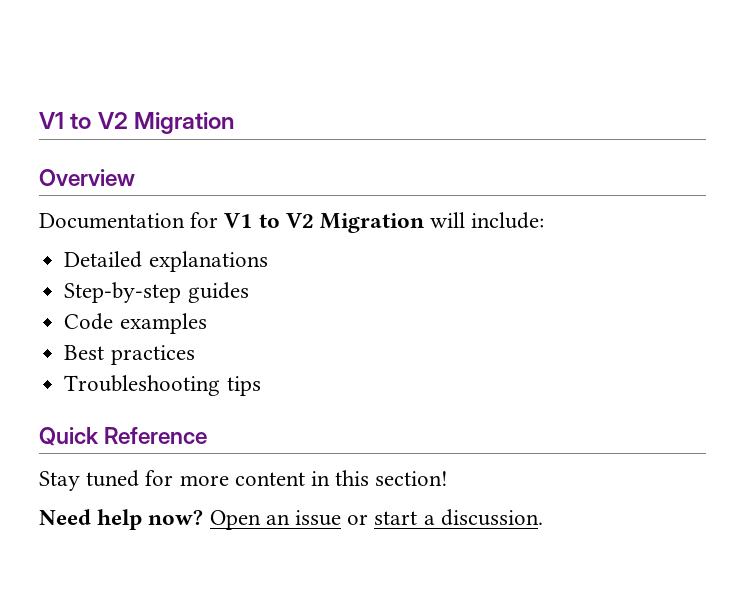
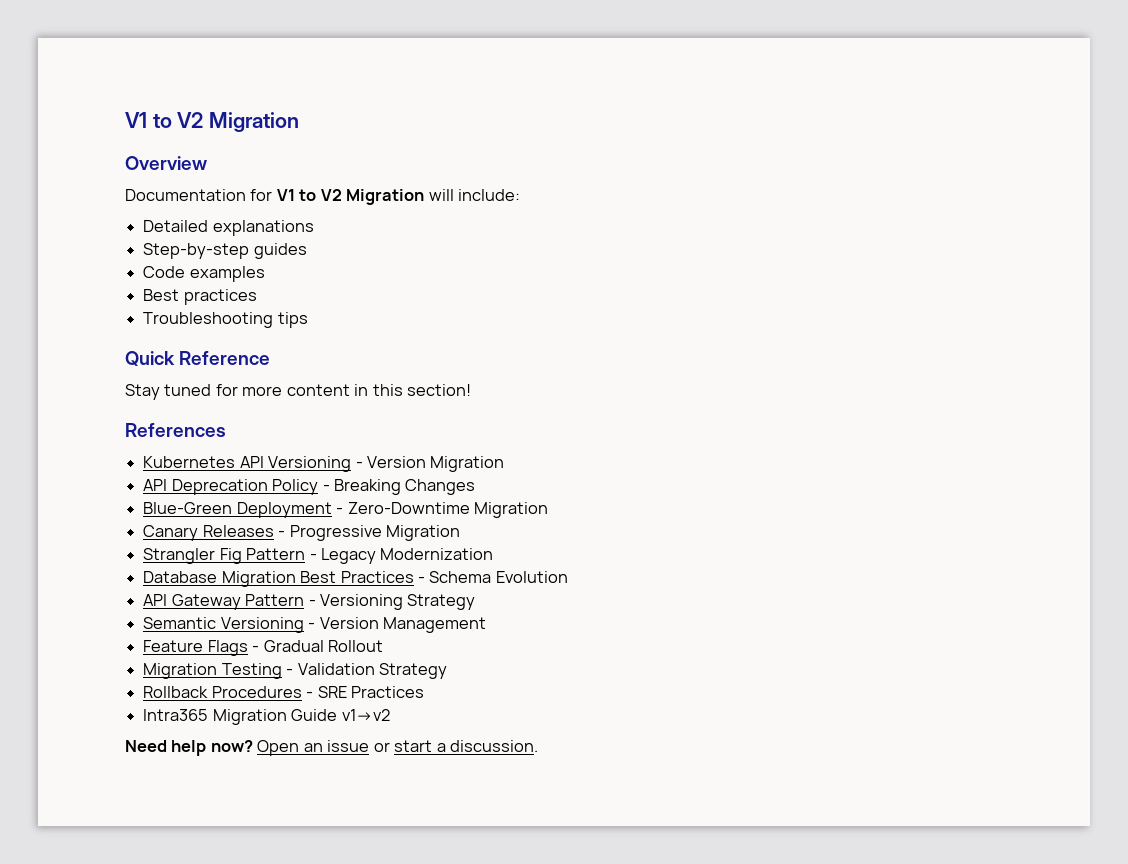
(449, 478) none -> [125,423,226,437] [143,456,505,472] [143,479,476,495] [143,502,548,518] [143,525,460,541] [143,548,494,564] [143,571,568,587] [143,594,476,610] [143,617,486,633] [143,640,383,656] [143,663,447,679] [143,686,424,698] [143,709,390,725] // References // Kubernetes API Versioning - Version Migration // API Deprecation Policy - Breaking Changes // Blue-Green Deployment - Zero-Downtime Migration // Canary Releases - Progressive Migration // Strangler Fig Pattern - Legacy Modernization // Database Migration Best Practices - Schema Evolution // API Gateway Pattern - Versioning Strategy // Semantic Versioning - Version Management // Feature Flags - Gradual Rollout // Migration Testing - Validation Strategy // Rollback Procedures - SRE Practices // Intra365 Migration Guide v1→v2

